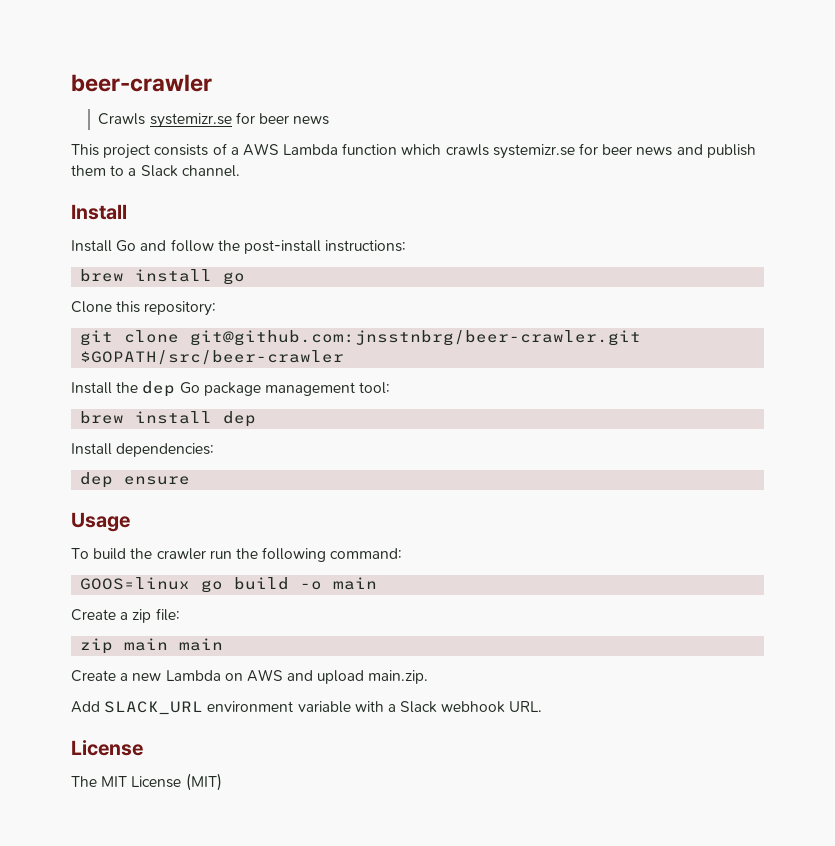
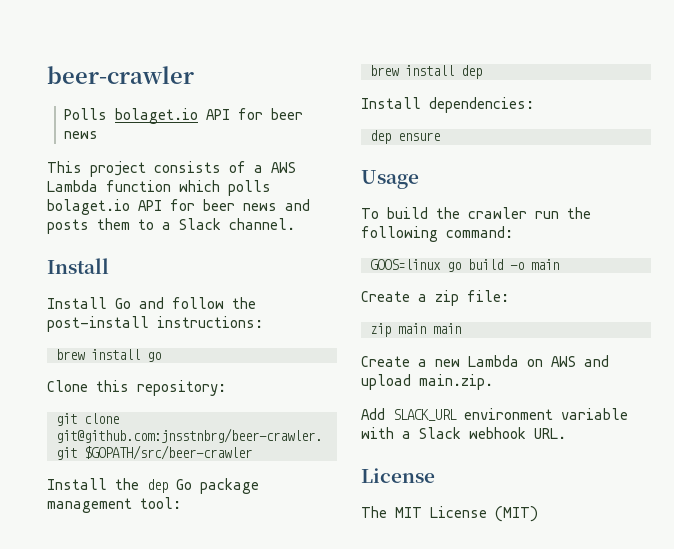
[98,113,232,128] Crawls systemizr.se -> [64,108,231,124] Polls bolaget.io API
[445,144,575,159] crawls systemizr.se -> [228,180,271,196] [47,199,162,215] polls bolaget.io API
[706,144,756,158] publish -> [47,219,89,234] posts

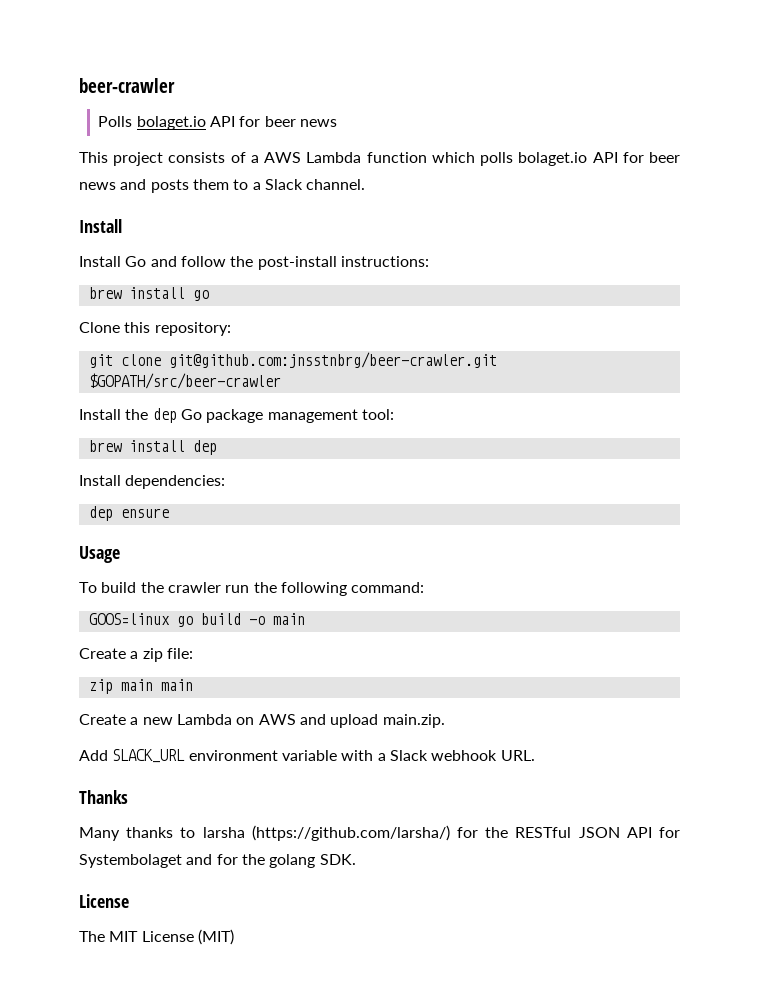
(566, 433) none -> [79,790,128,804] [79,825,680,841] [79,854,356,868] // Thanks // Many thanks to larsha (https://github.com/larsha/) for the RESTful JSON API for Systembolaget and for the golang SDK.

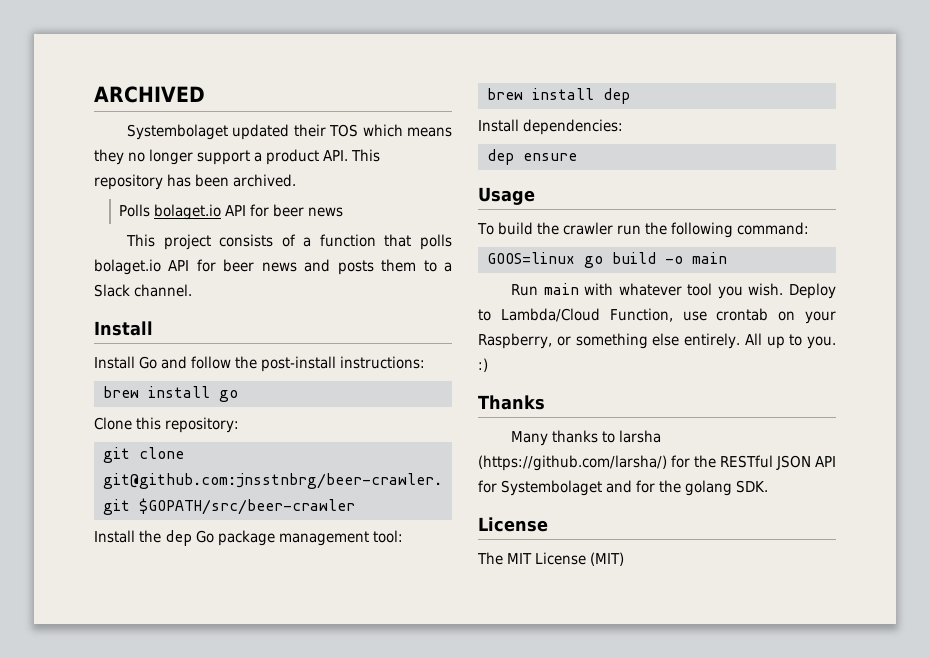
[79,78,175,93] beer-crawler -> [94,86,205,103] [126,124,452,140] [94,149,380,165] [94,174,296,190] ARCHIVED // Systembolaget updated their TOS which means they no longer support a product API. This repository has been archived.
[264,152,475,163] AWS Lambda function which -> [319,234,412,247] function that
[79,648,193,662] [88,679,193,694] [79,714,445,728] [79,749,535,763] Create a zip file: // zip main main // Create a new Lambda on AWS and upload main.zip. // Add SLACK_URL environment variable with a Slack webhook URL. -> [510,283,836,299] [478,308,836,324] [478,333,836,349] [478,358,488,372] Run main with whatever tool you wish. Deploy to Lambda/Cloud Function, use crontab on your Raspberry, or something else entirely. All up to you. :)

